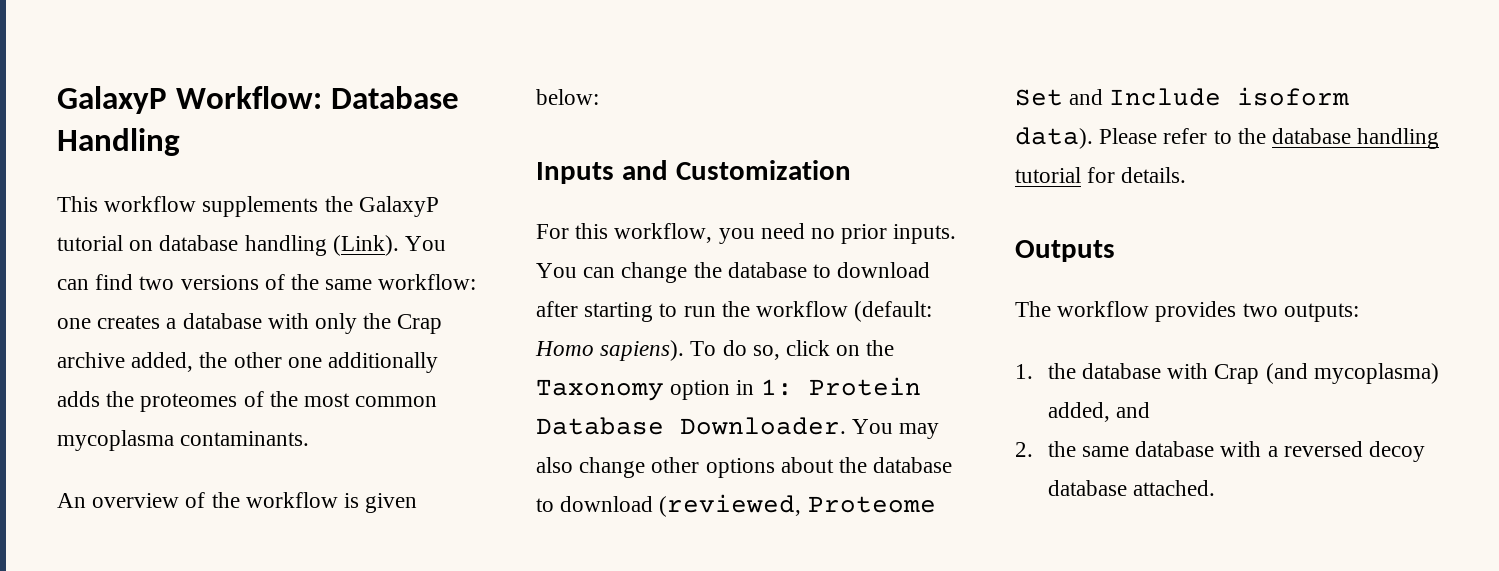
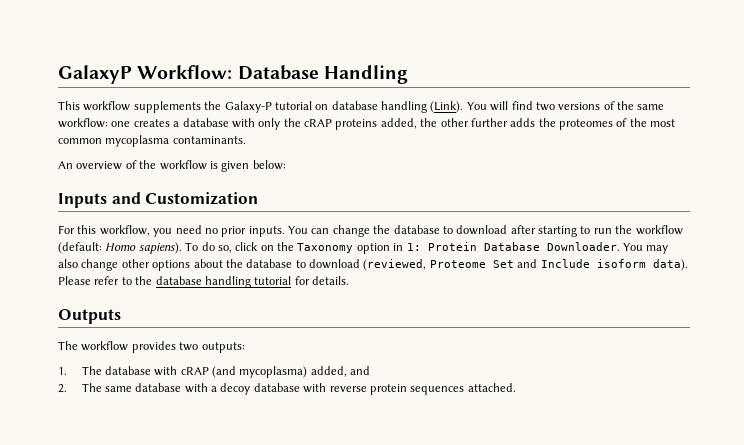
[358,196,439,217] GalaxyP -> [224,101,272,113] Galaxy-P
[57,279,89,290] can -> [490,101,509,111] will
[397,314,443,334] [57,352,125,368] Crap archive -> [304,119,378,130] cRAP proteins
[287,352,439,373] one additionally -> [470,118,508,127] further
[1047,363,1260,384] the database with Crap -> [81,366,209,376] The database with cRAP
[1047,441,1076,457] the -> [81,383,102,392] The
[1283,441,1363,457] reversed -> (218, 389) none
(1127, 488) none -> [303,383,465,395] with reverse protein sequences

